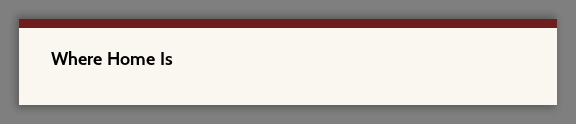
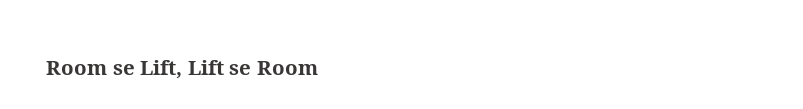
[51,51,173,65] Where Home Is -> [46,60,318,79] Room se Lift, Lift se Room

